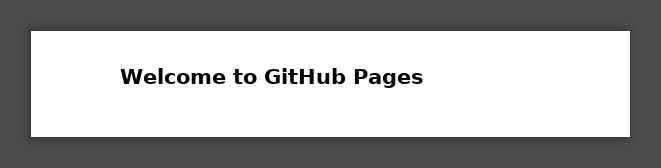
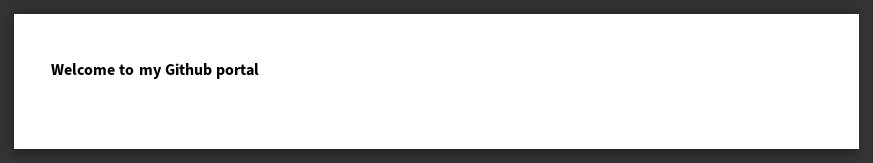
[263,68,424,88] GitHub Pages -> [138,63,260,79] my Github portal

